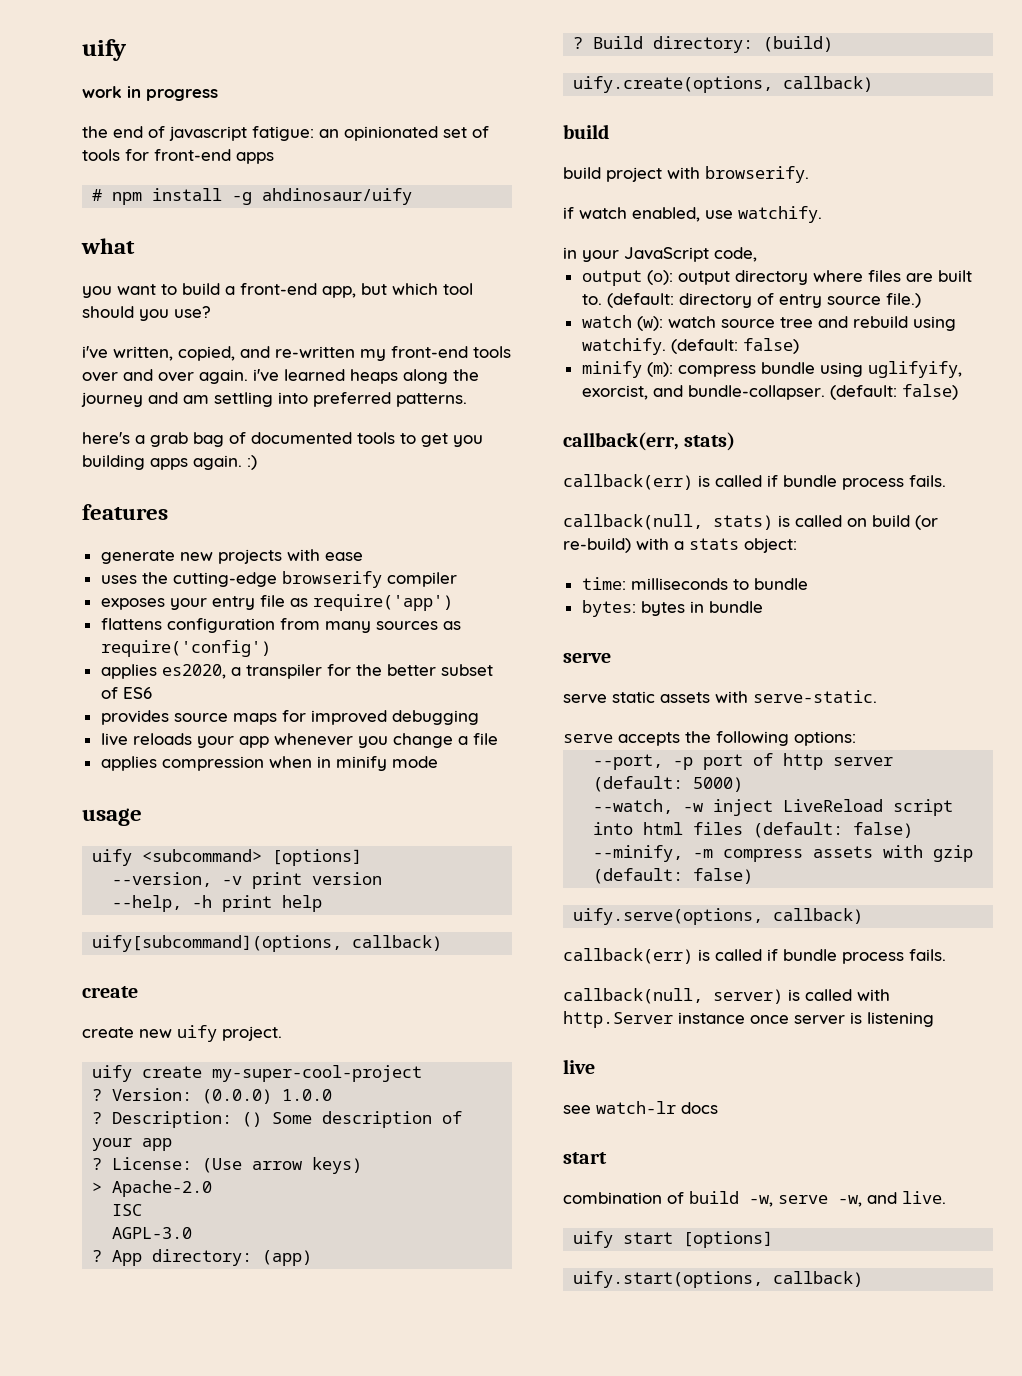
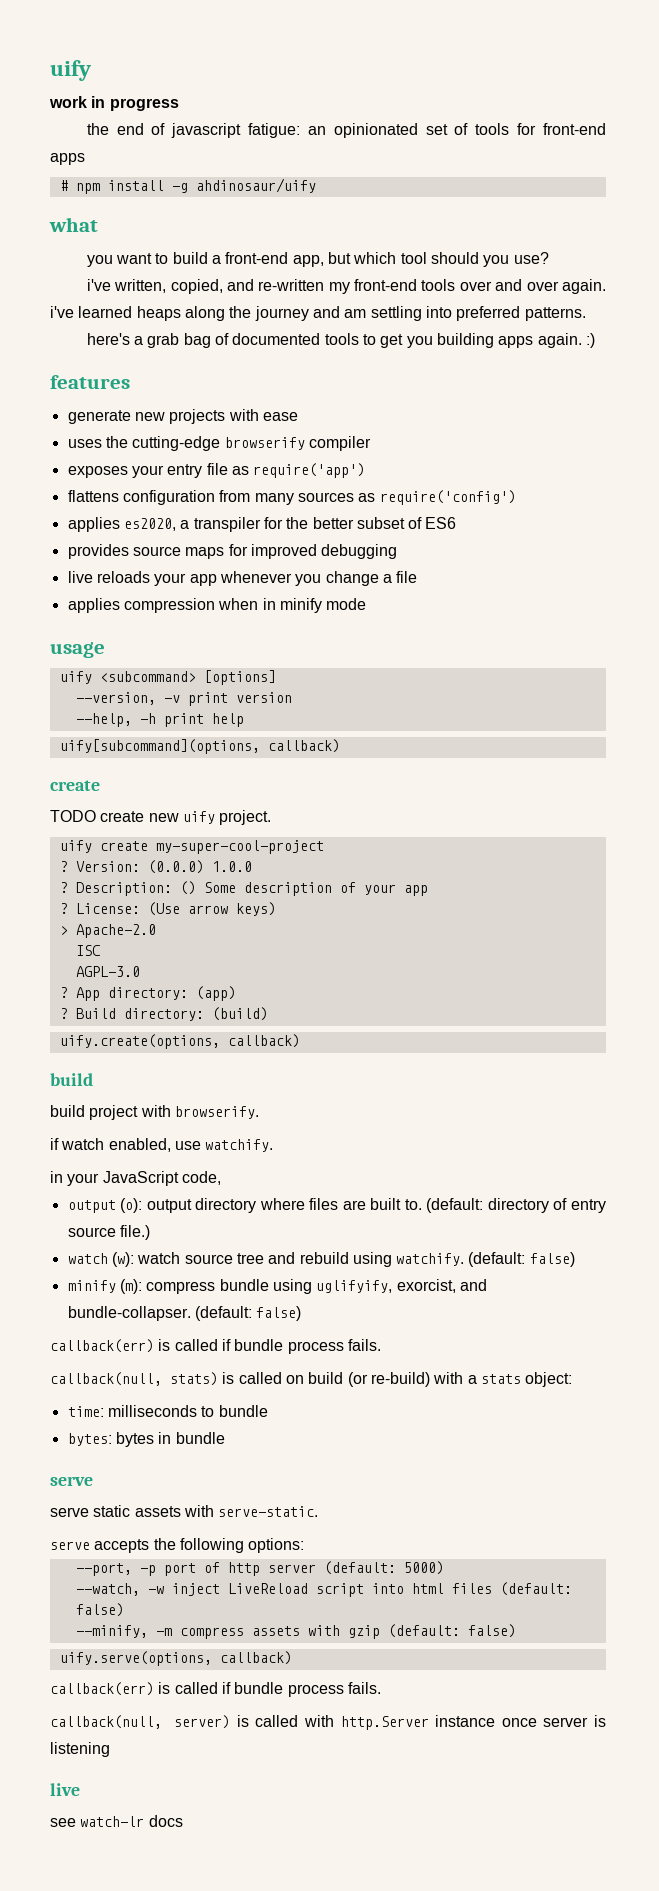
(138, 992) none -> [50,810,96,822] TODO
[563,432,736,451] // callback(err, stats) -> (302, 1313) none
[563,1152,607,1164] [563,1191,946,1207] [573,1231,774,1248] [573,1271,864,1288] // start // combination of build -w, serve -w, and live. // uify start [options] // uify.start(options, callback) -> (183, 1821) none

